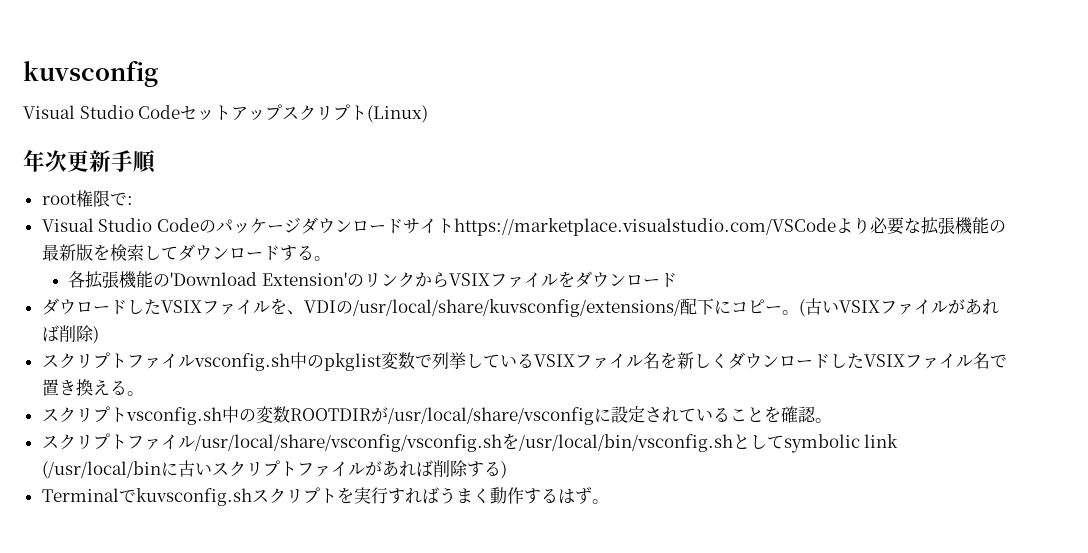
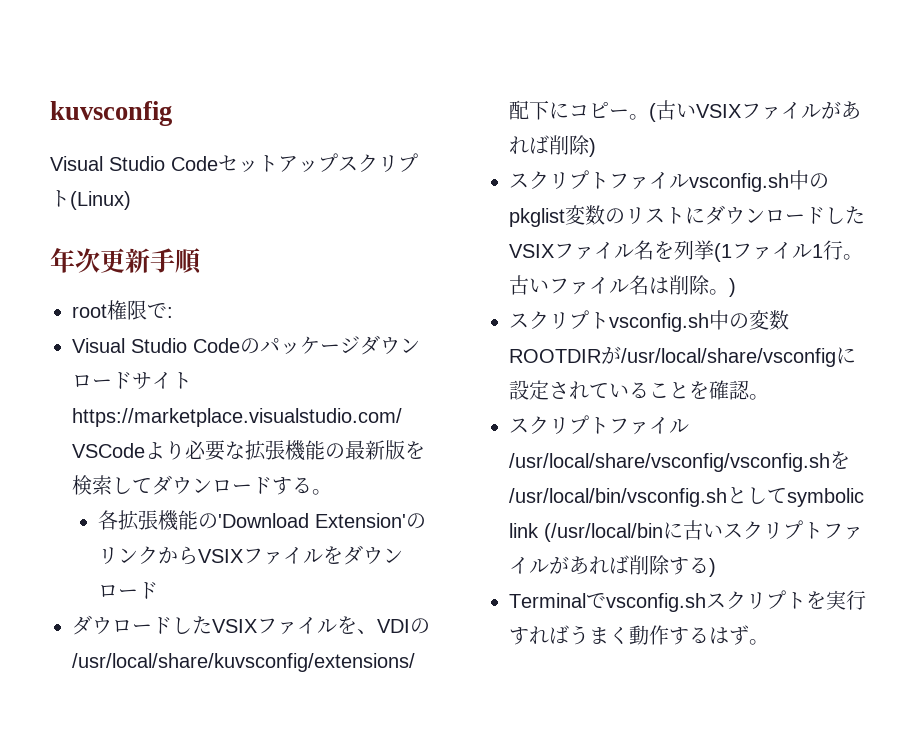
[414,352,728,369] で列挙しているVSIXファイル名を新しく -> [605,207,705,224] のリストに
[989,354,1007,368] [41,379,144,396] で置き換える。 -> [654,240,863,262] [509,275,736,297] を列挙(1ファイル1行。古いファイル名は削除。)
[135,488,252,506] kuvsconfig.sh -> [606,593,706,612] vsconfig.sh

